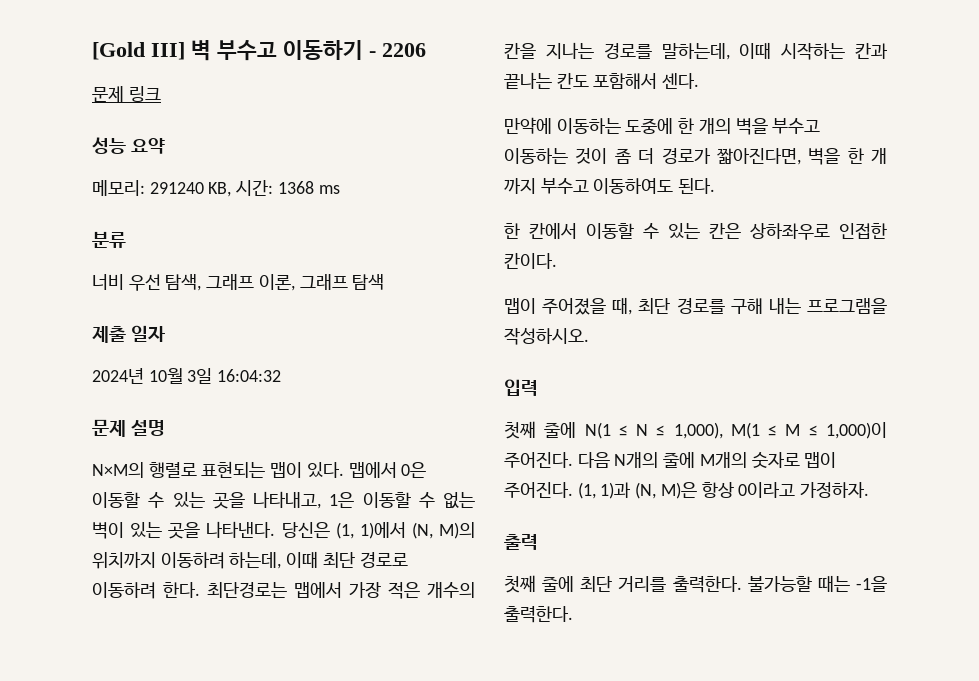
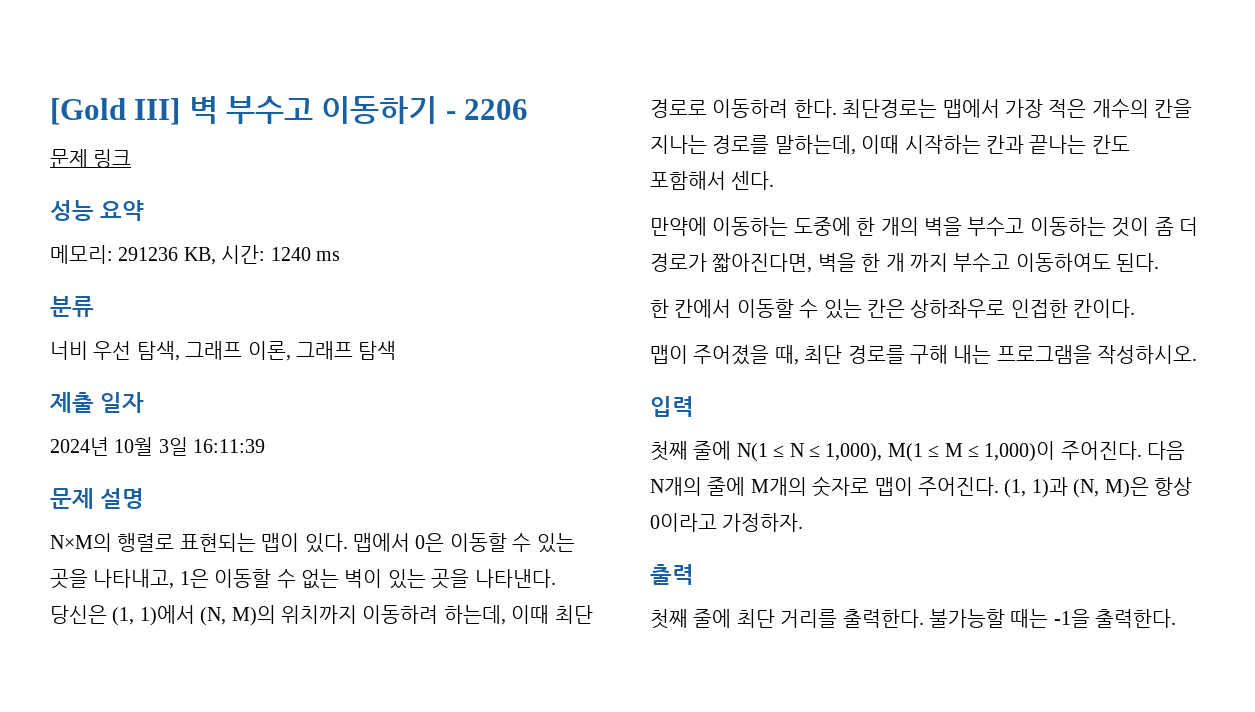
[149,182,204,194] 291240 -> [118,247,179,261] 291236
[277,181,314,194] 1368 -> [270,247,311,261] 1240
[217,369,282,382] 16:04:32 -> [193,439,266,453] 16:11:39

